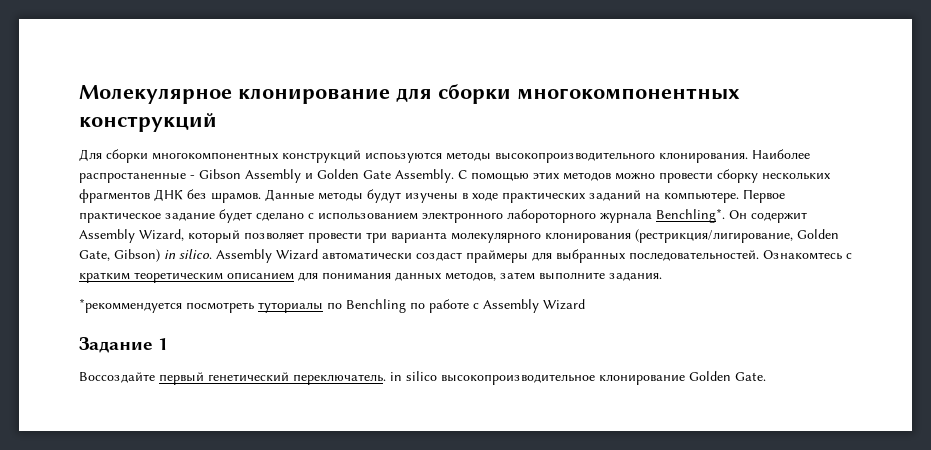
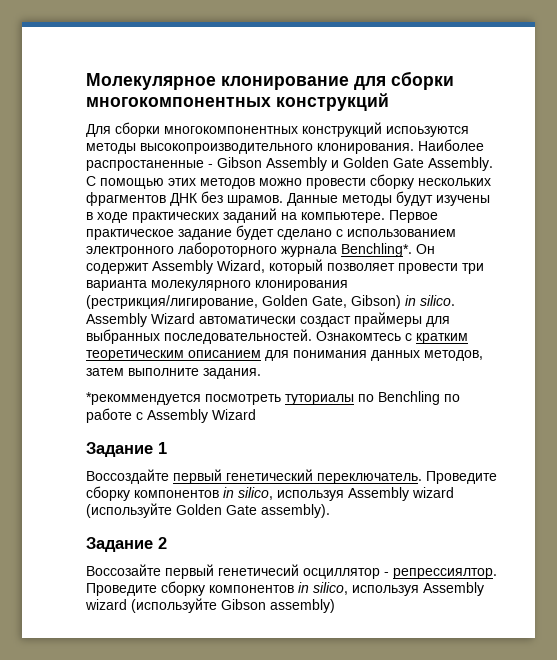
[390,371,766,385] in silico высокопроизводительное клонирование Golden Gate. -> [426,471,497,484] [86,486,454,501] [86,503,330,518] [86,537,167,552] [86,564,497,579] [86,581,484,596] [85,598,335,613] Проведите сборку компонентов in silico, используя Assembly wizard (используйте Golden Gate assembly). // Задание 2 // Воссозайте первый генетичесий осциллятор - репрессиялтор. Проведите сборку компонентов in silico, используя Assembly wizard (используйте Gibson assembly)

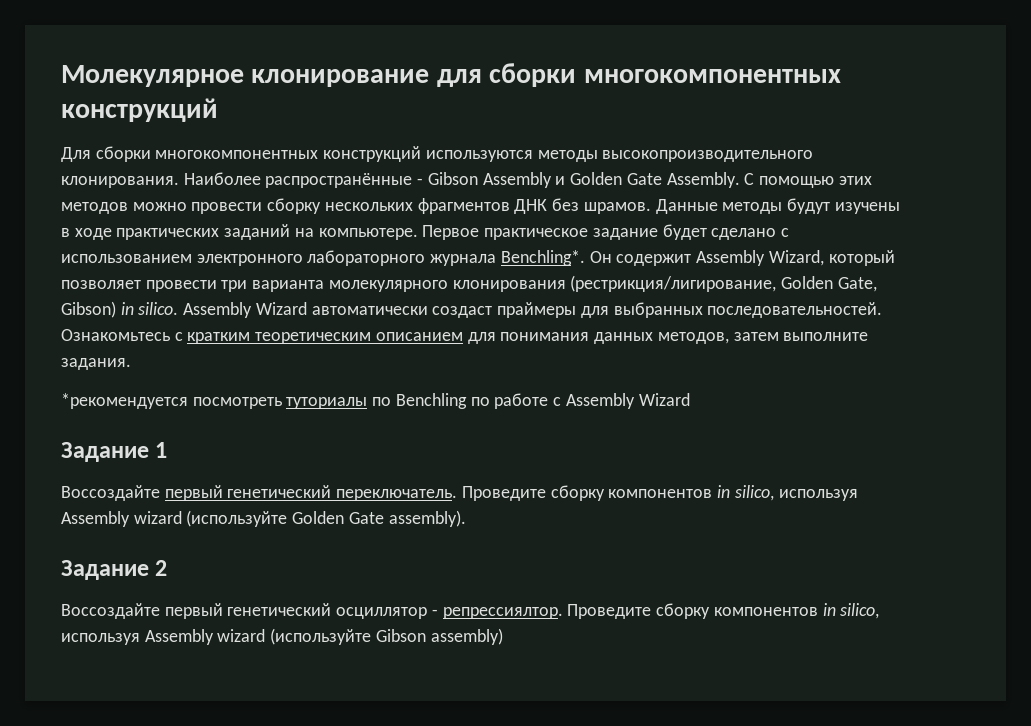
[386,126,469,137] испоьзуются -> [425,150,533,162] используются
[86,160,204,171] распростаненные -> [265,173,413,188] распространённые
[178,242,277,257] лабороторного -> [307,250,426,266] лабораторного
[316,331,401,341] Ознакомтесь -> [61,329,170,341] Ознакомьтесь
[86,392,201,405] *рекоммендуется -> [61,393,188,409] *рекомендуется
[86,564,299,579] Воссозайте первый генетичесий -> [61,603,332,619] Воссоздайте первый генетический

